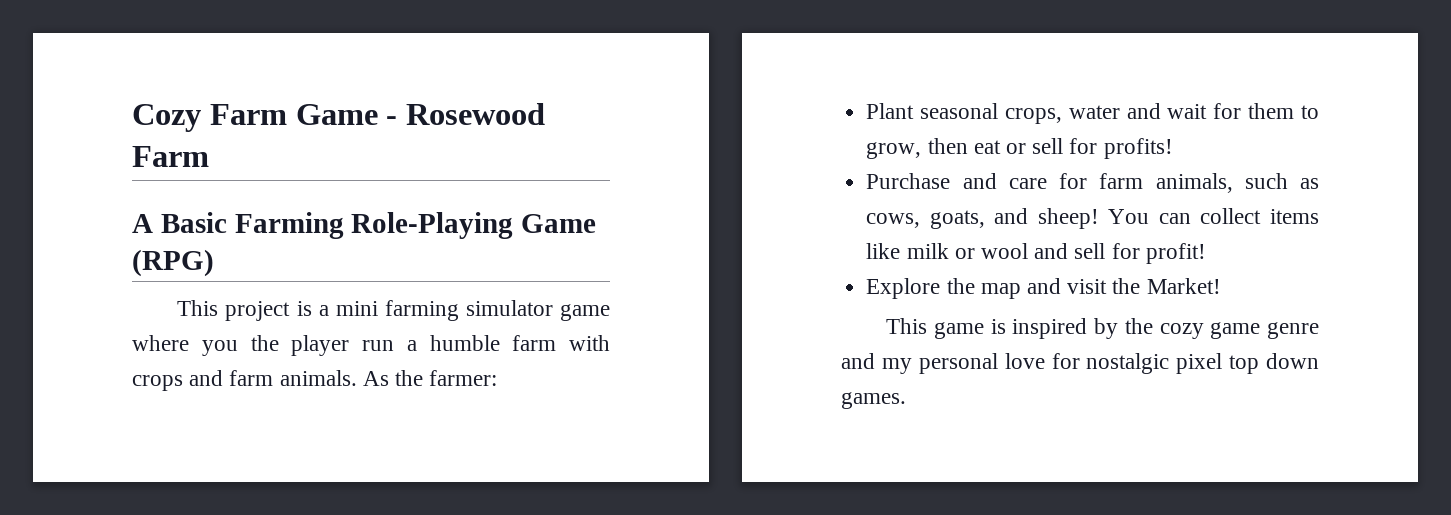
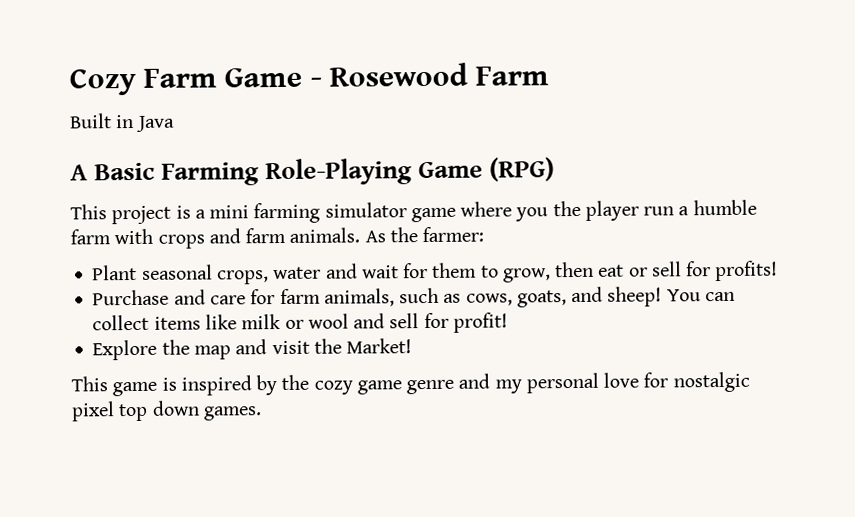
(209, 156) none -> [70,113,175,132] // Built in Java

